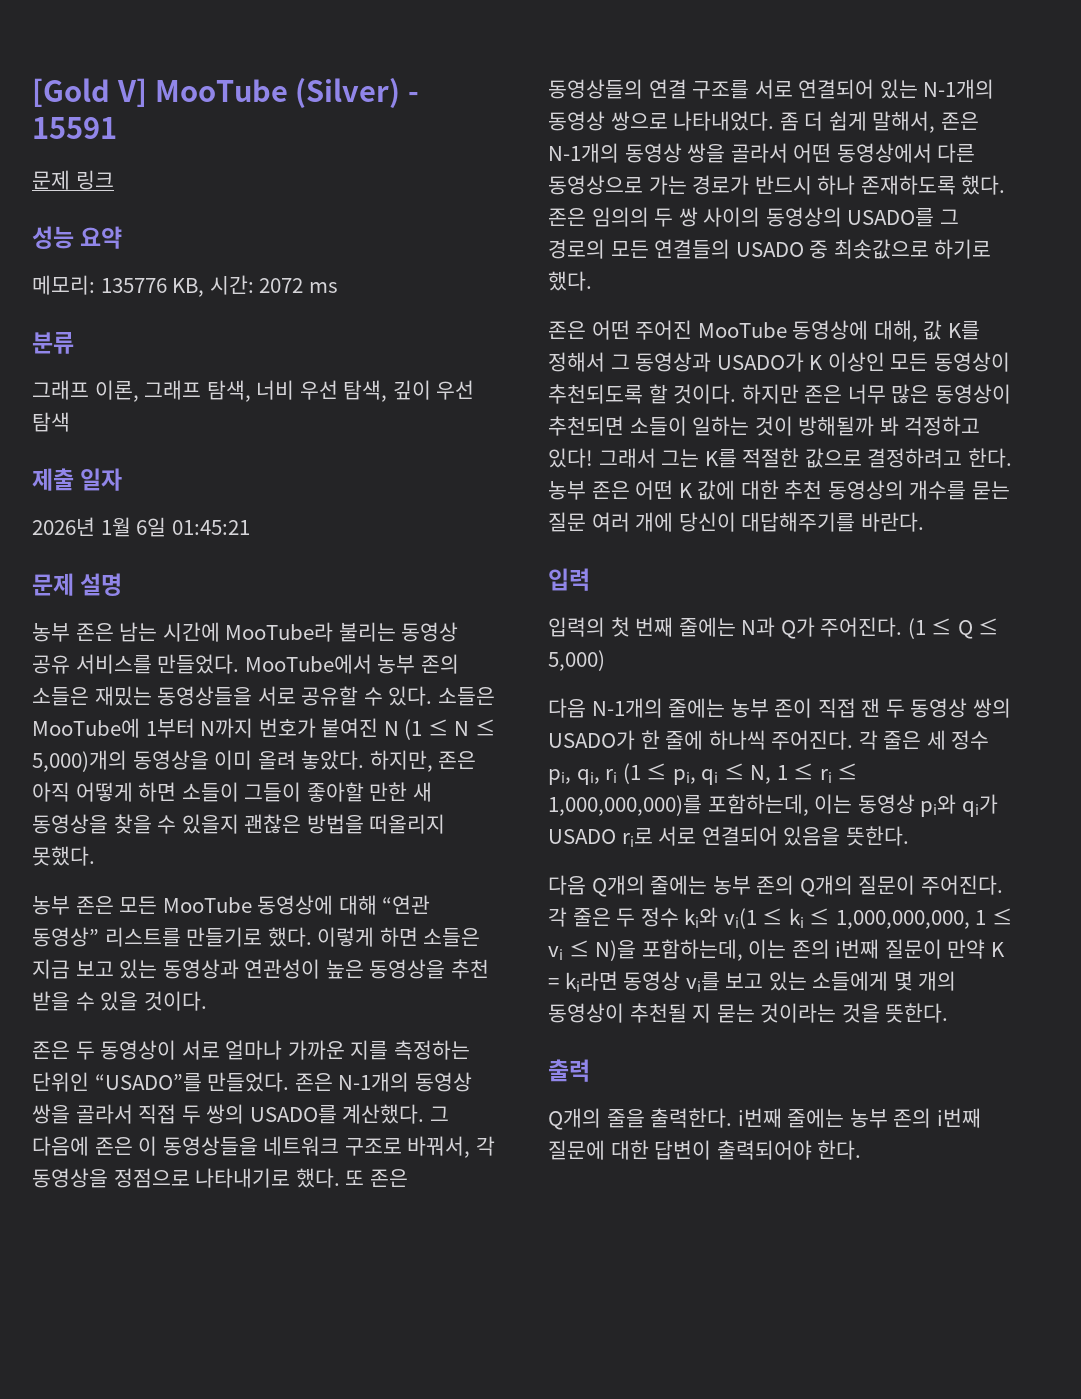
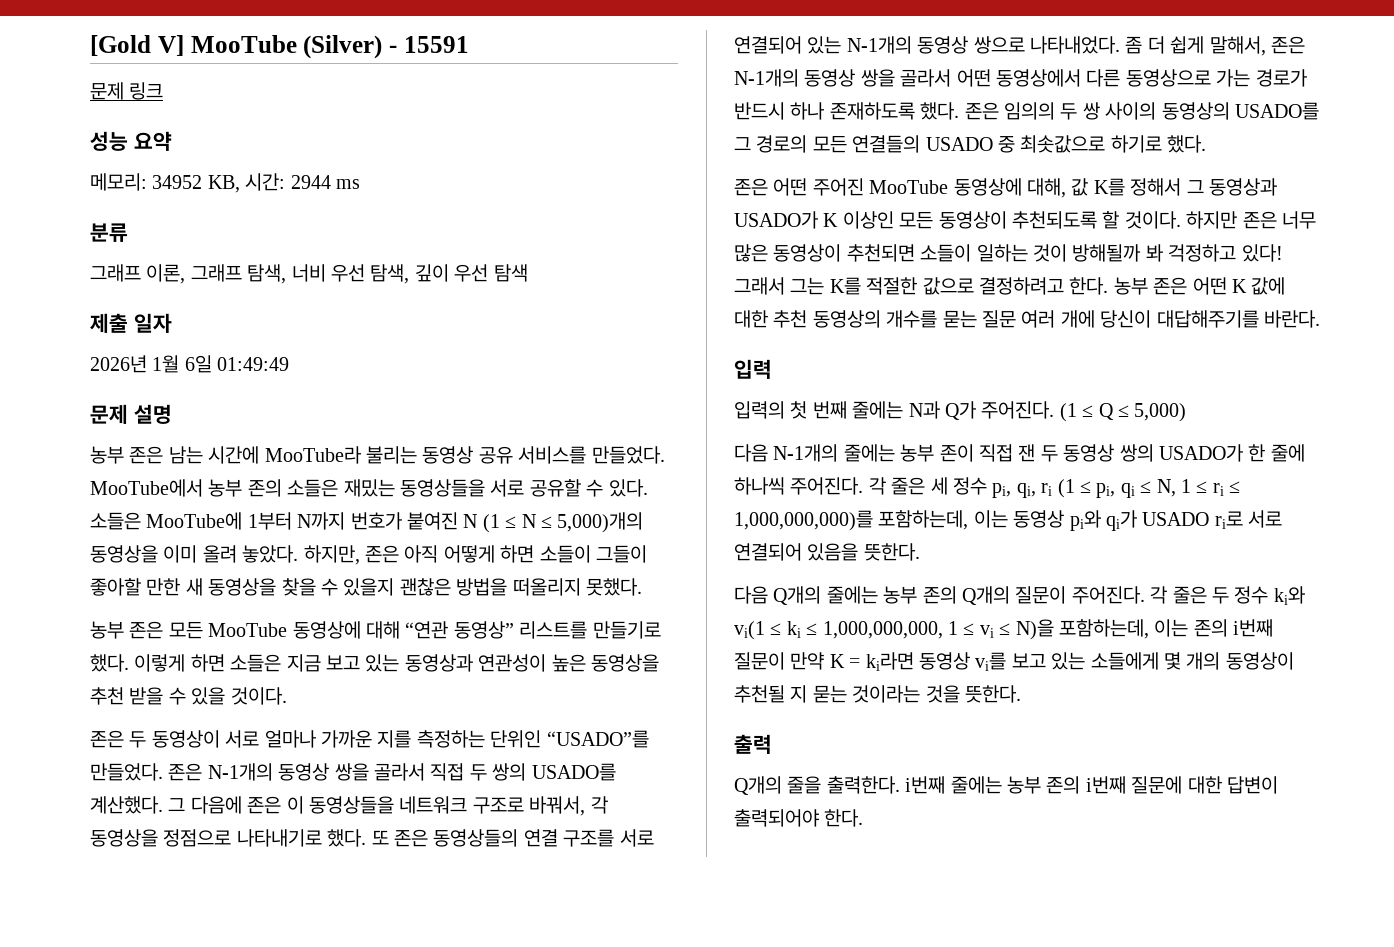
[100,278,167,293] 135776 -> [152,175,203,189] 34952
[259,278,304,293] 2072 -> [290,175,331,189] 2944
[171,520,250,535] 01:45:21 -> [217,357,290,371] 01:49:49

